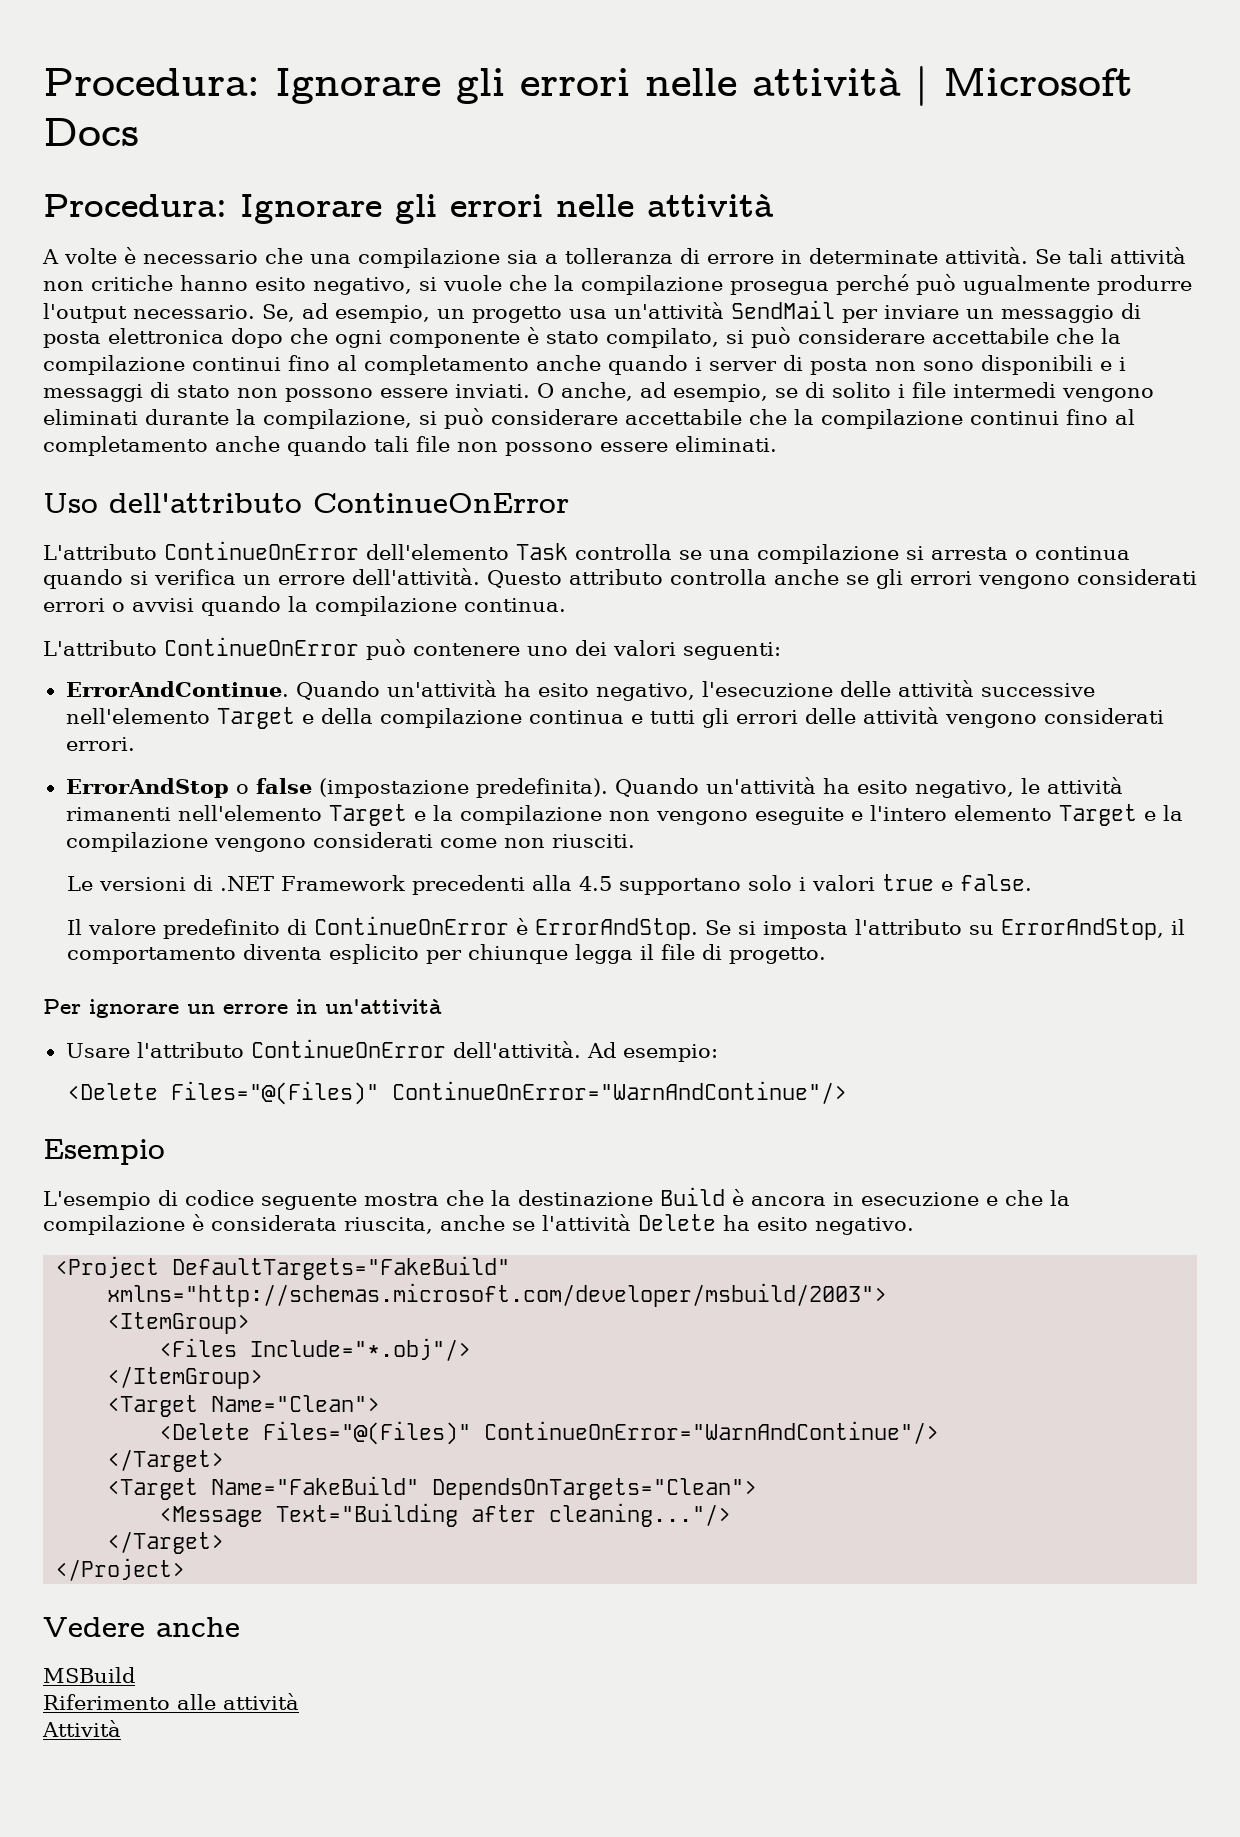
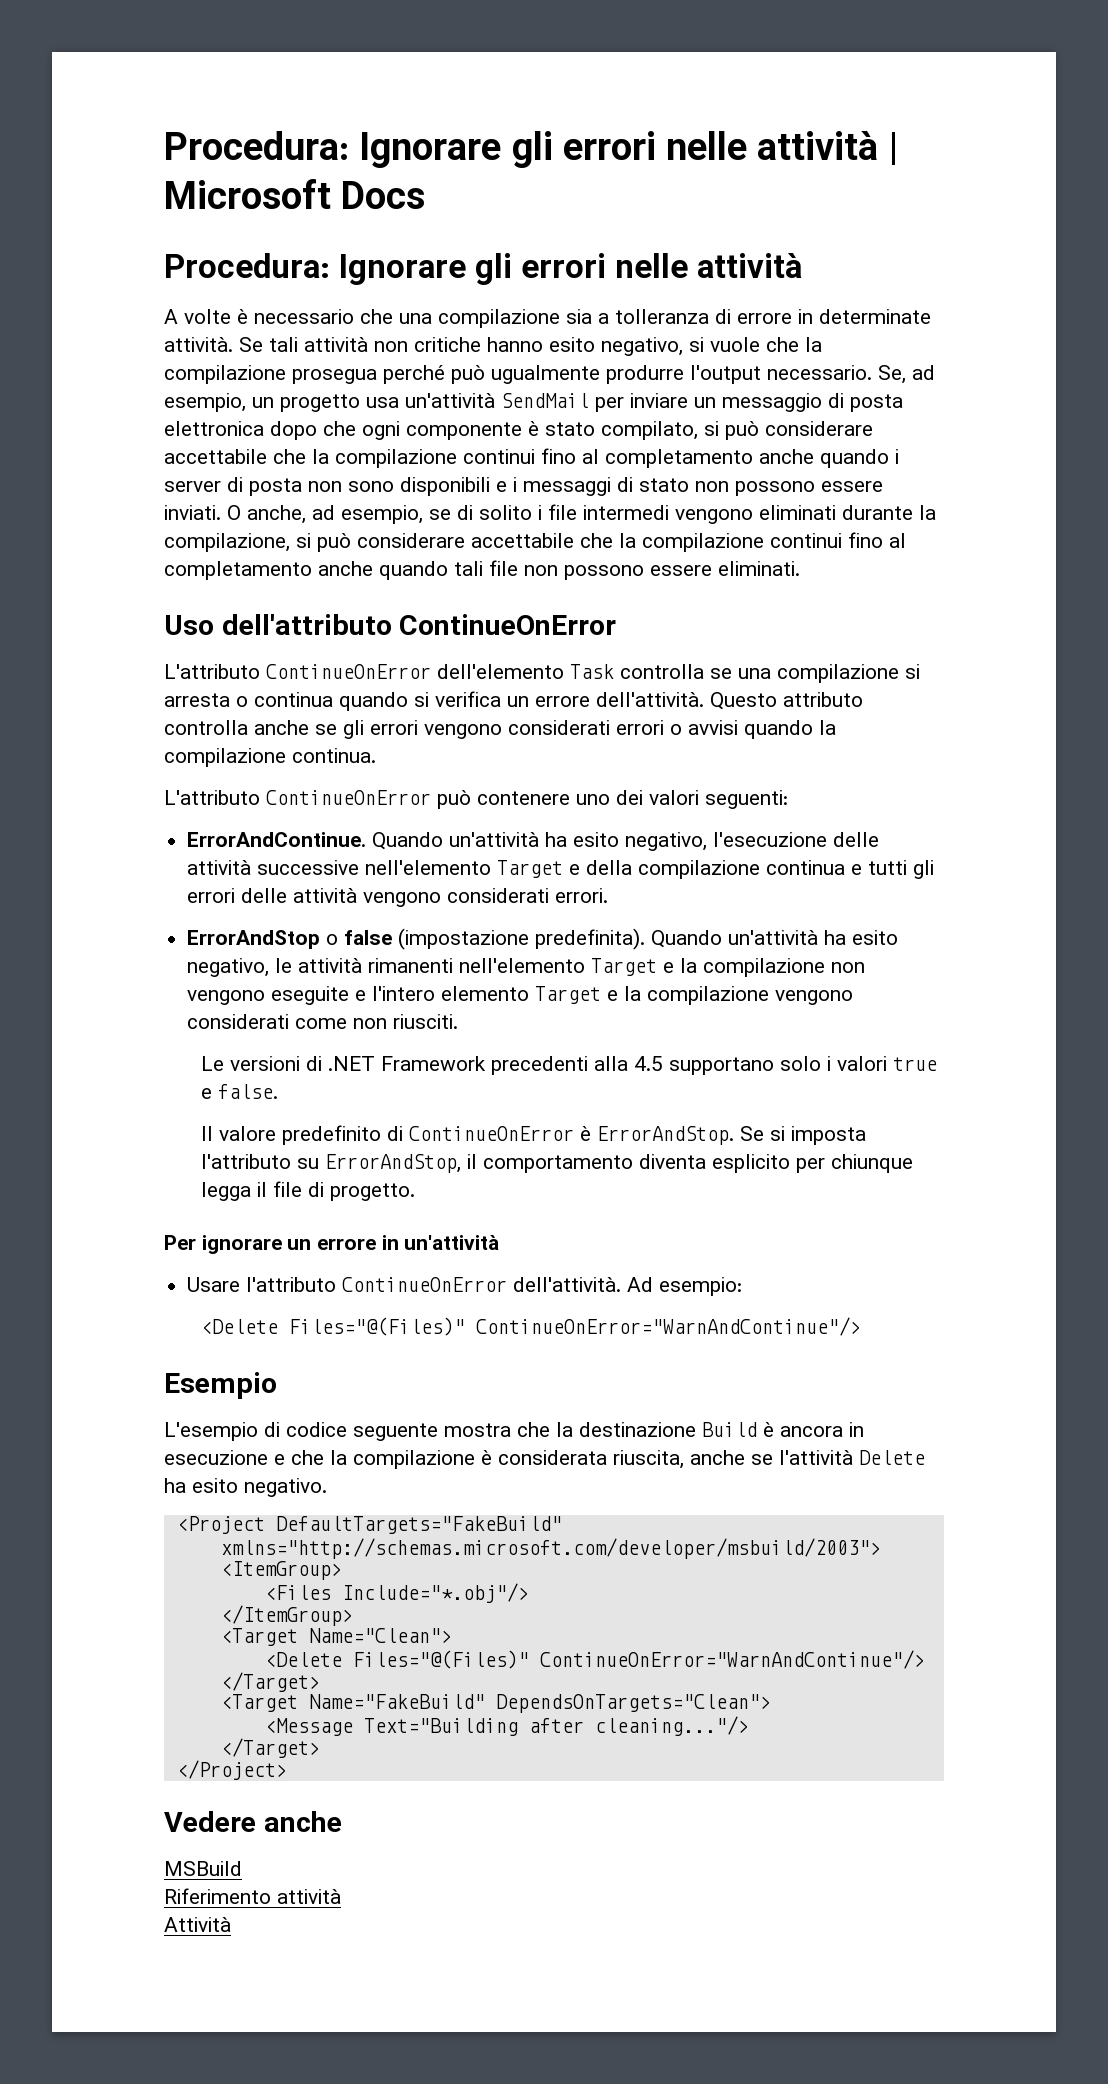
[177,1694,216,1710] alle -> (271, 1896) none

